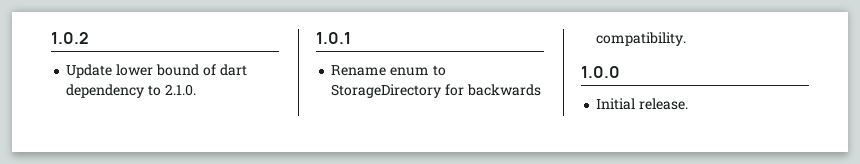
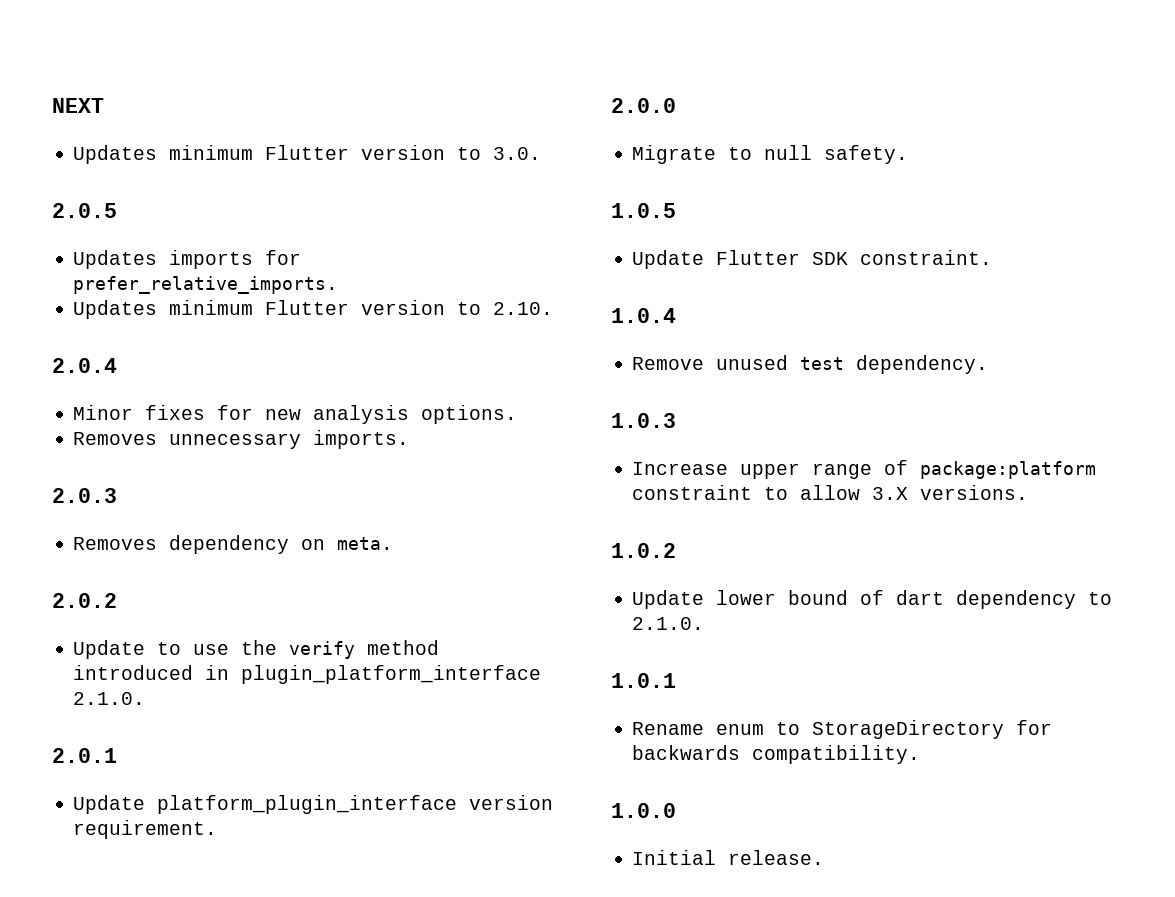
(51, 38) none -> [52,98,104,113] [73,145,542,164] [52,203,117,218] [73,250,302,269] [73,276,339,294] [73,300,554,319] [52,358,117,373] [73,405,518,424] [73,430,410,449] [52,488,117,503] [73,535,394,554] [52,593,117,608] [73,640,440,659] [73,665,542,684] [73,692,146,705] [52,748,117,763] [73,795,554,814] [73,820,218,839] [611,98,676,113] [632,145,909,164] [611,203,676,218] [632,250,993,269] [611,308,676,323] [632,355,989,374] [611,413,676,428] [632,460,1097,479] [632,485,1029,500] NEXT // Updates minimum Flutter version to 3.0. // 2.0.5 // Updates imports for prefer_relative_imports. // Updates minimum Flutter version to 2.10. // 2.0.4 // Minor fixes for new analysis options. // Removes unnecessary imports. // 2.0.3 // Removes dependency on meta. // 2.0.2 // Update to use the verify method introduced in plugin_platform_interface 2.1.0. // 2.0.1 // Update platform_plugin_interface version requirement. // 2.0.0 // Migrate to null safety. // 1.0.5 // Update Flutter SDK constraint. // 1.0.4 // Remove unused test dependency. // 1.0.3 // Increase upper range of package:platform constraint to allow 3.X versions. //

